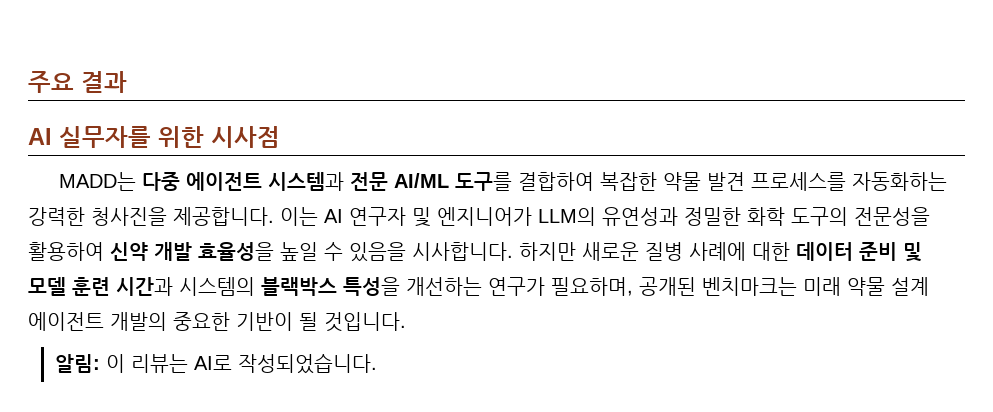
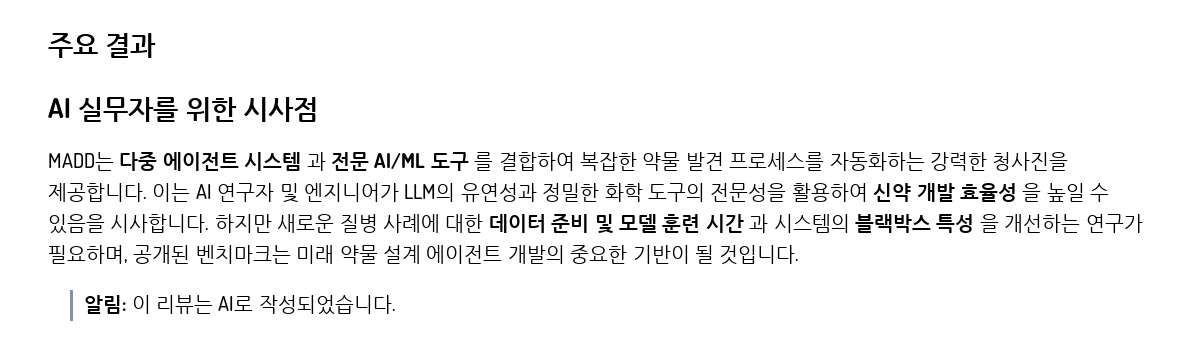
[268,172,513,191] 시스템과 전문 AI/ML 도구를 -> [244,152,494,171] 시스템 과 전문 AI/ML 도구 를
[198,242,274,261] 효율성을 -> [959,183,1042,202] 효율성 을
[116,277,400,296] 시간과 시스템의 블랙박스 특성을 -> [705,214,999,233] 시간 과 시스템의 블랙박스 특성 을

